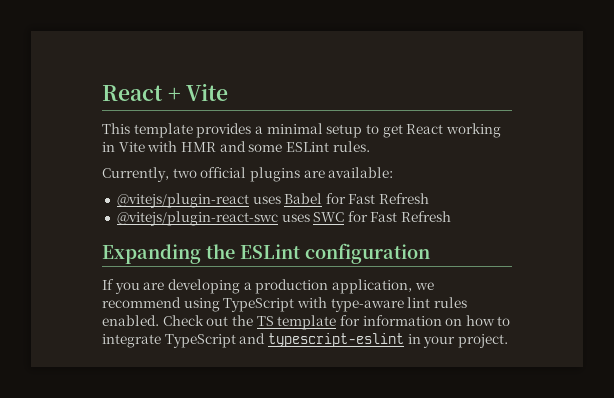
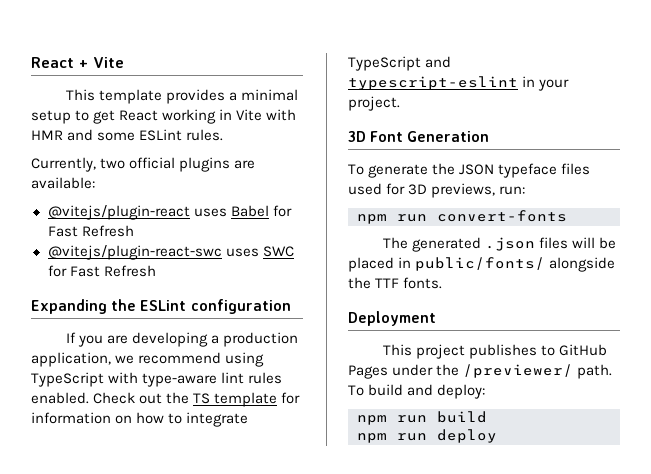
(508, 341) none -> [348,131,490,142] [348,163,591,178] [348,183,526,198] [357,210,567,224] [383,237,617,252] [348,257,616,272] [348,277,443,289] [348,311,436,326] [383,344,608,359] [348,364,613,379] [348,384,486,399] [357,411,487,425] [357,429,497,443] // 3D Font Generation // To generate the JSON typeface files used for 3D previews, run: // npm run convert-fonts // The generated .json files will be placed in public/fonts/ alongside the TTF fonts. // Deployment // This project publishes to GitHub Pages under the /previewer/ path. To build and deploy: // npm run build // npm run deploy

